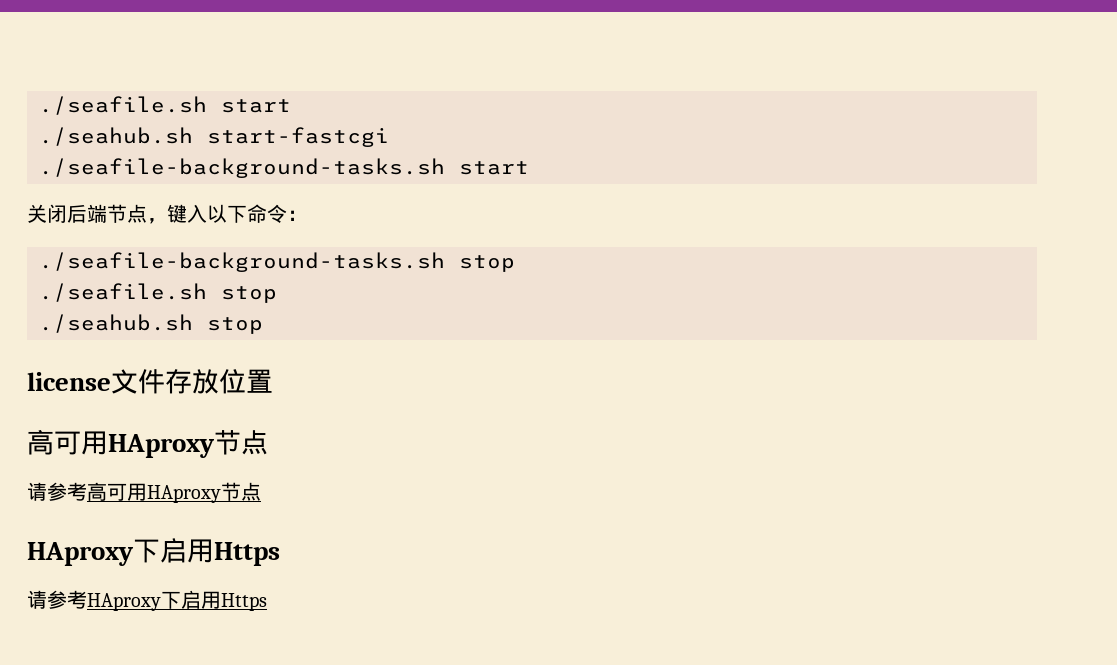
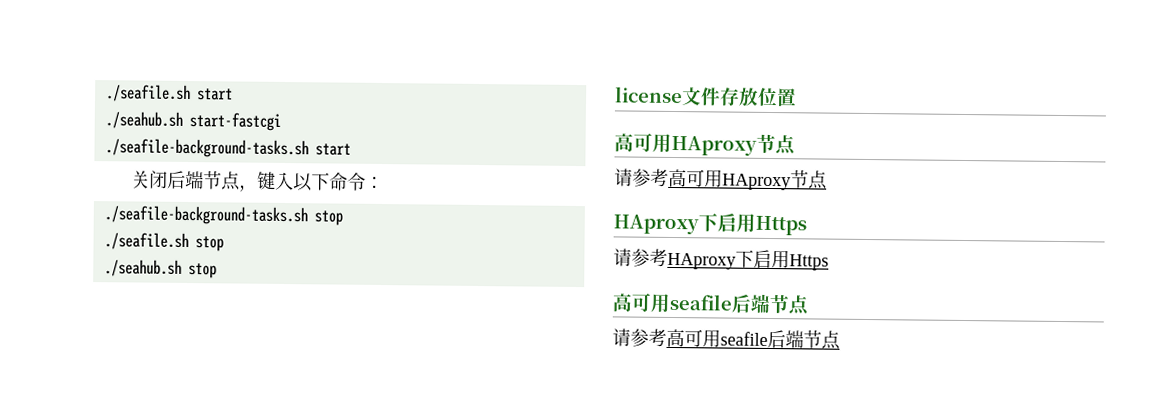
(267, 602) none -> [612,292,810,316] [612,328,841,350] // 高可用seafile后端节点 // 请参考高可用seafile后端节点

